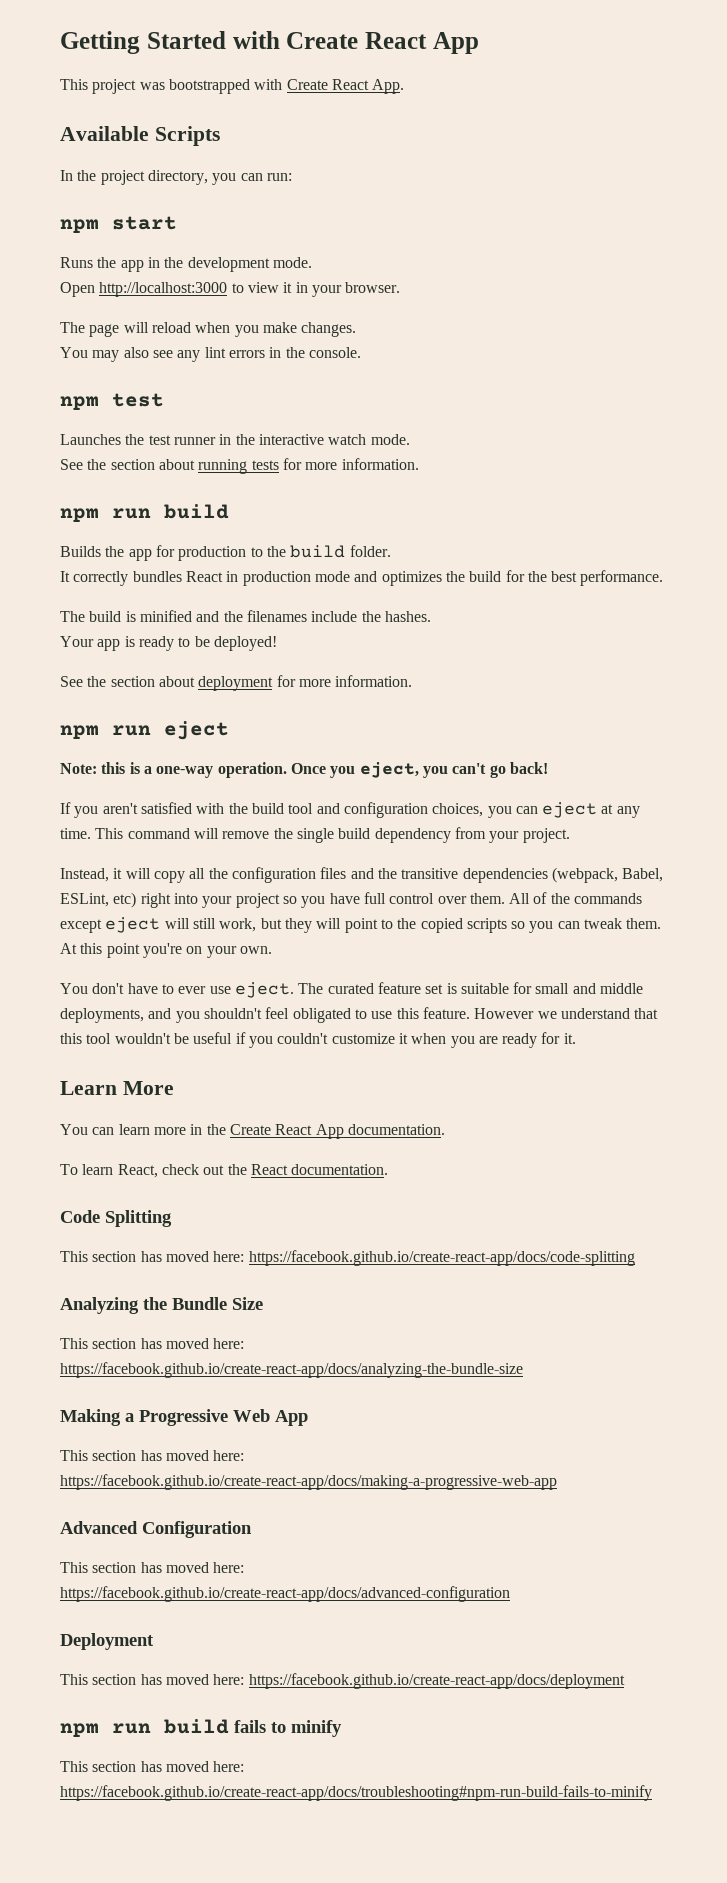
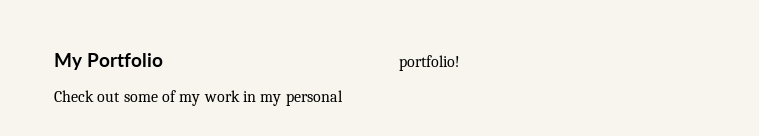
[60,31,479,54] [60,79,405,94] [60,126,220,146] [60,170,292,185] [60,216,177,233] [60,257,312,272] [60,282,401,297] [60,322,357,337] [60,347,361,362] [60,393,164,410] [60,434,410,445] [60,458,419,474] [60,504,229,522] [60,545,391,561] [60,570,664,586] [60,610,431,622] [60,636,277,651] [60,675,413,691] [60,721,229,740] [60,762,548,778] [60,802,640,818] [60,827,570,843] [60,867,664,883] [60,892,643,908] [60,917,662,933] [60,943,272,958] [60,982,644,998] [60,1007,659,1023] [60,1032,576,1048] [60,1081,174,1095] [60,1124,445,1139] [60,1164,389,1178] [60,1210,172,1227] [60,1250,635,1266] [60,1297,263,1314] [60,1338,245,1349] [60,1362,523,1378] [60,1409,308,1426] [60,1450,245,1461] [60,1474,557,1490] [60,1521,252,1538] [60,1562,245,1573] [60,1586,510,1602] [60,1633,154,1650] [60,1673,625,1689] [60,1719,342,1737] [60,1761,245,1772] [60,1785,652,1801] Getting Started with Create React App // This project was bootstrapped with Create React App. // Available Scripts // In the project directory, you can run: // npm start // Runs the app in the development mode. // Open http://localhost:3000 to view it in your browser. // The page will reload when you make changes. // You may also see any lint errors in the console. // npm test // Launches the test runner in the interactive watch mode. // See the section about running tests for more information. // npm run build // Builds the app for production to the build folder. // It correctly bundles React in production mode and optimizes the build for the best performance. // The build is minified and the filenames include the hashes. // Your app is ready to be deployed! // See the section about deployment for more information. // npm run eject // Note: this is a one-way operation. Once you eject, you can't go back! // If you aren't satisfied with the build tool and configuration choices, you can eject at any time. This command will remove the single build dependency from your project. // Instead, it will copy all the configuration files and the transitive dependencies (webpack, Babel, ESLint, etc) right into your project so you have full control over them. All of the commands except eject will still work, but they will point to the copied scripts so you can tweak them. At this point you're on your own. // You don't have to ever use eject. The curated feature set is suitable for small and middle deployments, and you shouldn't feel obligated to use this feature. However we understand that this tool wouldn't be useful if you couldn't customize it when you are ready for it. // Learn More // You can learn more in the Create React App documentation. // To learn React, check out the React documentation. // Code Splitting // This section has moved here: https://facebook.github.io/create-react-app/docs/code-splitting // Analyzing the Bundle Size // This section has moved here: https://facebook.github.io/create-react-app/docs/analyzing-the-bundle-size // Making a Progressive Web App // This section has moved here: https://facebook.github.io/create-react-app/docs/making-a-progressive-web-app // Advanced Configuration // This section has moved here: https://facebook.github.io/create-react-app/docs/advanced-configuration // Deployment // This section has moved here: https://facebook.github.io/create-react-app/docs/deployment // npm run build fails to minify // This section has moved here: https://facebook.github.io/create-react-app/docs/troubleshooting#npm-run-build-fails-to-minify -> [54,53,164,70] [54,90,343,106] [399,55,460,71] My Portfolio // Check out some of my work in my personal portfolio!

